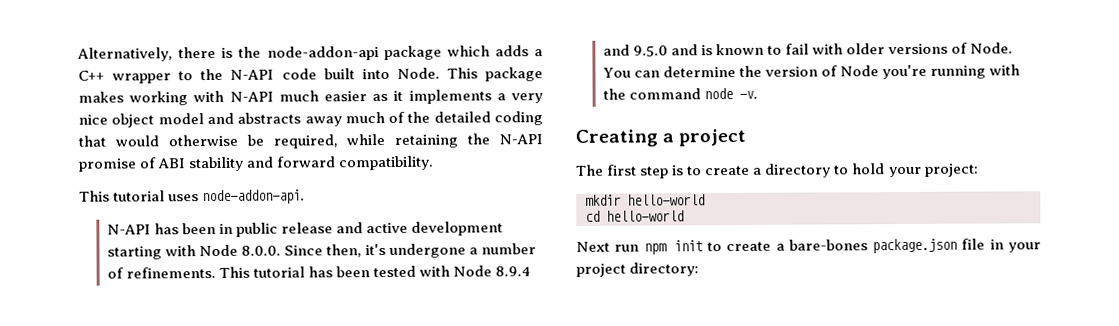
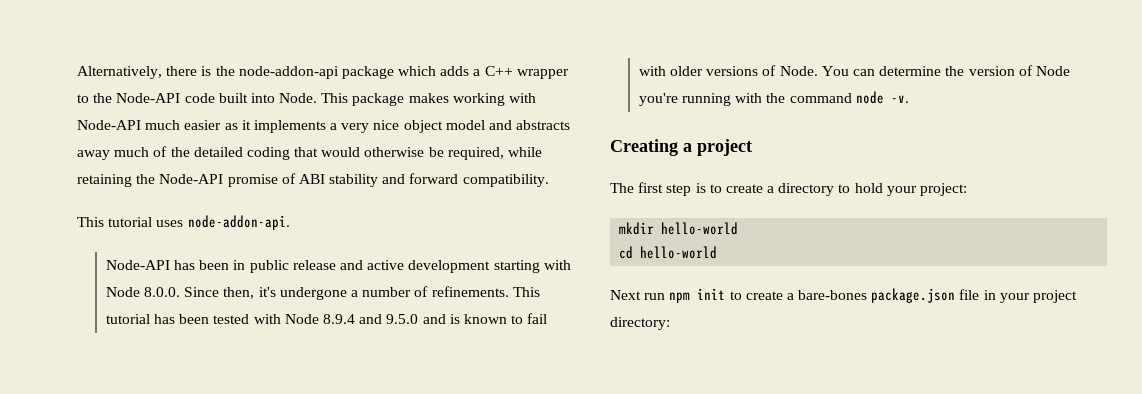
[230,69,275,80] N-API -> [116,93,181,103] Node-API
[229,91,274,102] N-API -> [77,120,141,130] Node-API
[499,134,543,145] N-API -> [159,174,224,184] Node-API
[106,224,151,235] N-API -> [105,260,170,270] Node-API

